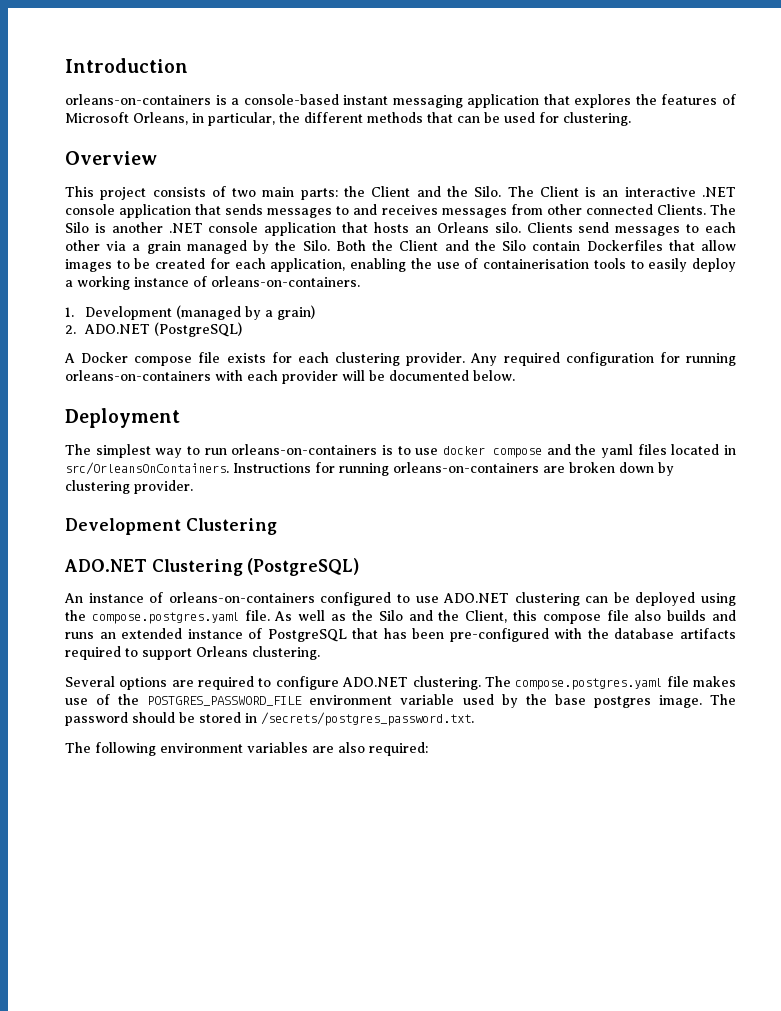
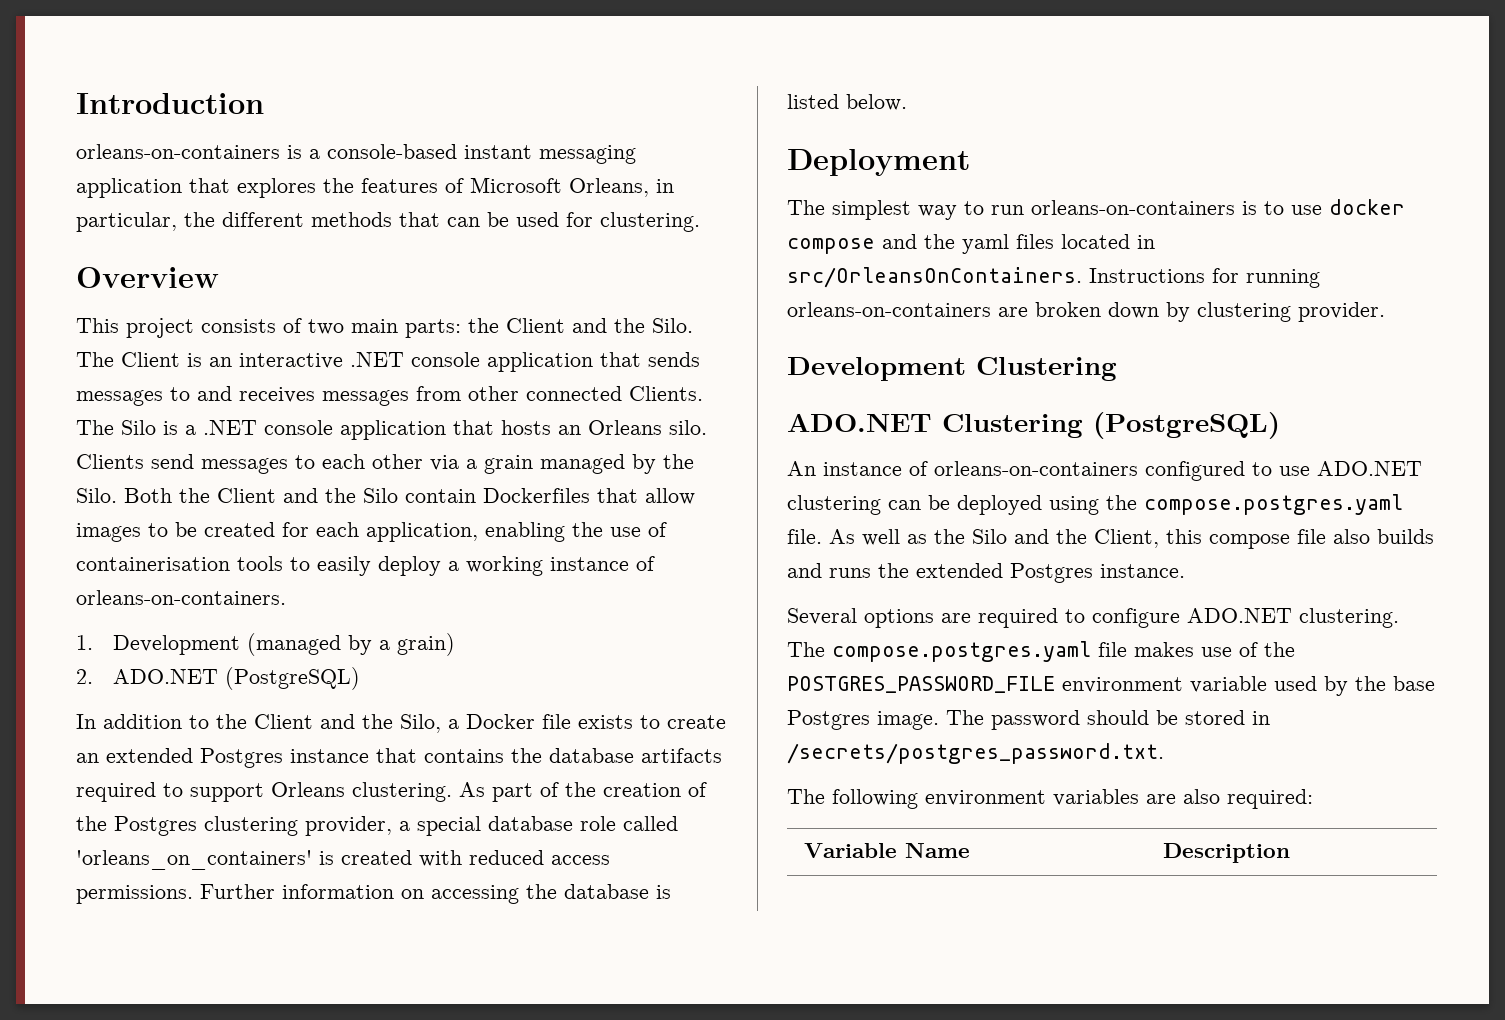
[111,222,163,233] another -> [185,425,196,435] a
[64,352,736,366] [65,370,469,384] A Docker compose file exists for each clustering provider. Any required configuration for running orleans-on-containers with each provider will be documented -> [76,714,726,733] [76,748,722,768] [76,782,707,802] [76,816,678,836] [76,850,610,870] [76,884,671,904] [787,94,839,109] In addition to the Client and the Silo, a Docker file exists to create an extended Postgres instance that contains the database artifacts required to support Orleans clustering. As part of the creation of the Postgres clustering provider, a special database role called 'orleans_on_containers' is created with reduced access permissions. Further information on accessing the database is listed
[99,628,737,642] [65,646,320,660] an extended instance of PostgreSQL that has been pre-configured with the database artifacts required to support Orleans clustering. -> [878,563,1185,583] the extended Postgres instance.
[593,696,651,708] postgres -> [787,710,870,730] Postgres
(428, 749) none -> [803,843,970,858] [1162,843,1290,863] // Variable Name | Description

